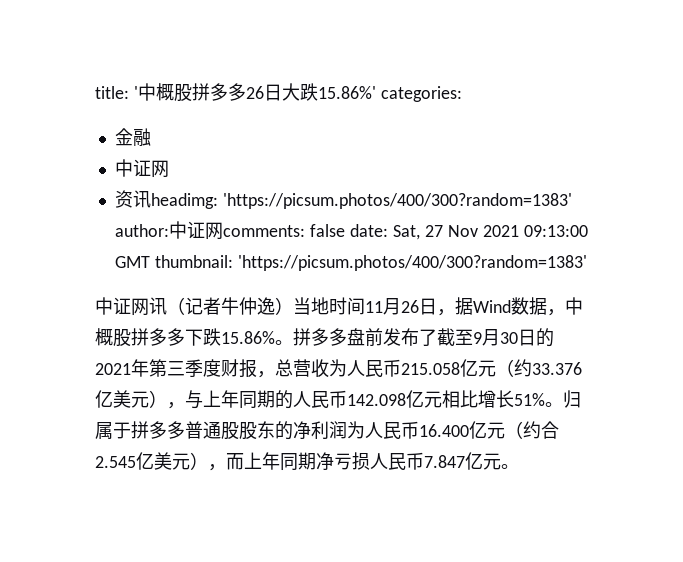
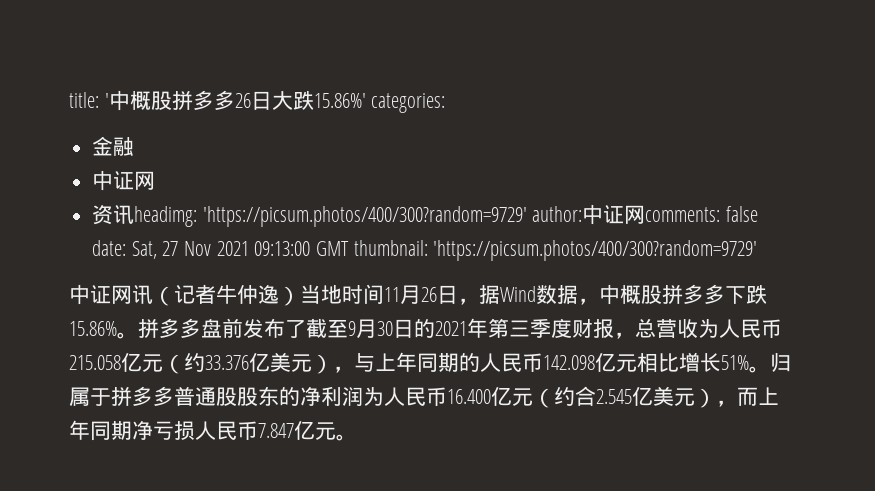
[222,193,572,209] 'https://picsum.photos/400/300?random=1383' -> [202,206,527,227] 'https://picsum.photos/400/300?random=9729'
[237,255,587,271] 'https://picsum.photos/400/300?random=1383' -> [433,240,758,261] 'https://picsum.photos/400/300?random=9729'

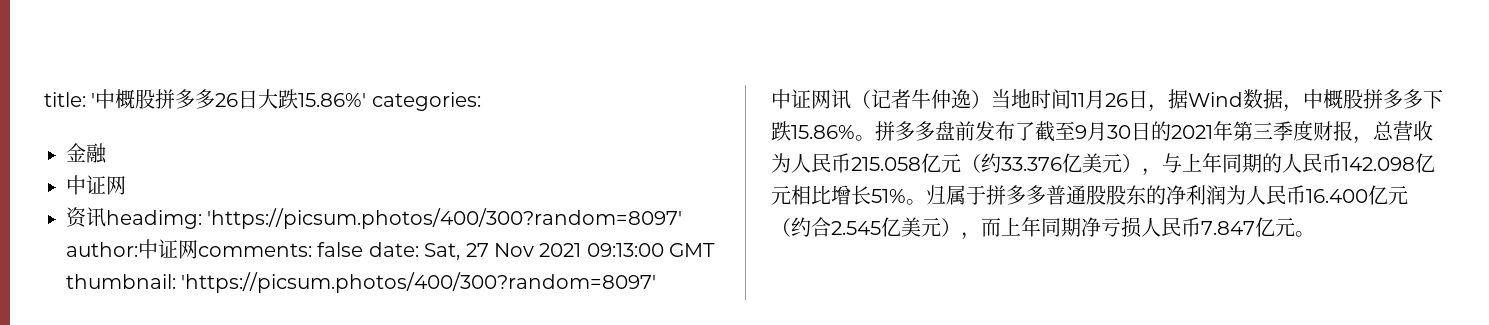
[202,206,527,227] 'https://picsum.photos/400/300?random=9729' -> [207,208,683,229] 'https://picsum.photos/400/300?random=8097'
[433,240,758,261] 'https://picsum.photos/400/300?random=9729' -> [181,272,657,293] 'https://picsum.photos/400/300?random=8097'

